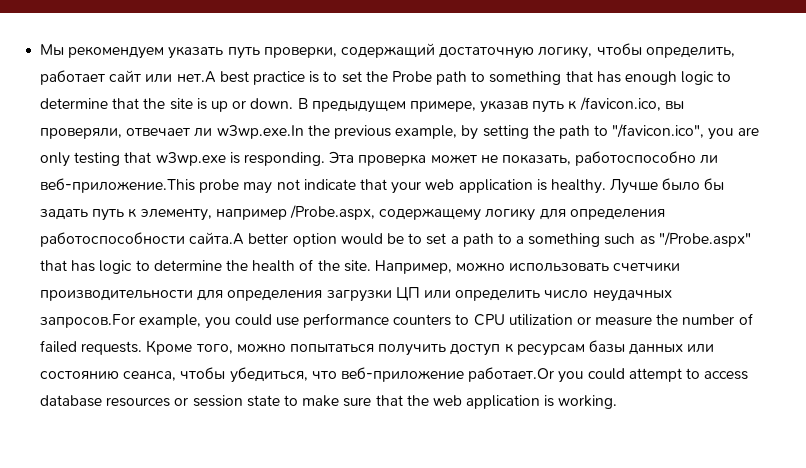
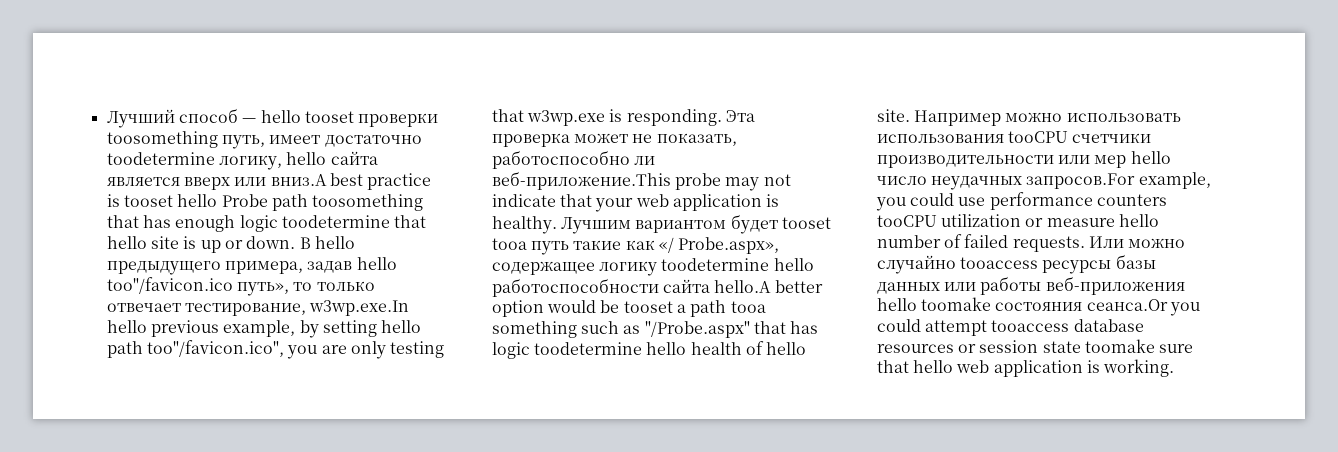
[40,43,735,59] [40,70,732,85] [40,98,166,109] Мы рекомендуем указать путь проверки, содержащий достаточную логику, чтобы определить, работает сайт или нет.A best practice is to set the Probe path to something that has enough logic to determine that the -> [106,108,439,128] [106,131,422,149] [106,151,378,170] [106,173,432,190] [106,194,424,211] [106,215,427,232] [106,236,147,249] Лучший способ — hello tooset проверки toosomething путь, имеет достаточно toodetermine логику, hello сайта является вверх или вниз.A best practice is tooset hello Probe path toosomething that has enough logic toodetermine that hello
[311,97,684,113] [40,124,705,140] предыдущем примере, указав путь к /favicon.ico, вы проверяли, отвечает ли w3wp.exe.In the previous example, by setting the path to "/favicon.ico", -> [314,236,355,249] [106,257,397,275] [106,277,375,296] [106,300,410,316] [106,320,422,338] [106,340,284,358] hello предыдущего примера, задав hello too"/favicon.ico путь», то только отвечает тестирование, w3wp.exe.In hello previous example, by setting hello path too"/favicon.ico",
[610,178,725,194] [40,205,665,221] [40,232,525,247] Лучше было бы задать путь к элементу, например /Probe.aspx, содержащему логику для определения работоспособности сайта.A better option would be to set a path to a -> [560,214,831,234] [491,237,780,255] [491,258,814,276] [491,278,823,297] [491,300,766,317] Лучшим вариантом будет tooset tooa путь такие как «/ Probe.aspx», содержащее логику toodetermine hello работоспособности сайта hello.A better option would be tooset a path tooa
[135,259,681,274] [40,286,541,302] to determine the health of the site. Например, можно использовать счетчики производительности для определения загрузки ЦП или определить -> [533,341,807,355] [876,109,1181,126] [876,131,1152,143] [876,151,1171,168] toodetermine hello health of hello site. Например можно использовать использования tooCPU счетчики производительности или мер hello
[455,314,505,326] to CPU -> [876,215,937,227] tooCPU
[656,314,679,325] the -> [1118,214,1159,227] hello
[146,340,715,356] [40,367,555,383] Кроме того, можно попытаться получить доступ к ресурсам базы данных или состоянию сеанса, чтобы убедиться, что веб-приложение работает.Or -> [1088,236,1186,248] [876,254,1156,274] [876,276,1185,295] [876,297,1168,311] Или можно случайно tooaccess ресурсы базы данных или работы веб-приложения hello toomake состояния сеанса.Or
[685,368,749,380] to access -> [991,320,1070,332] tooaccess
[283,395,340,407] to make -> [1084,339,1155,353] toomake
[406,395,429,406] the -> [912,360,953,373] hello

